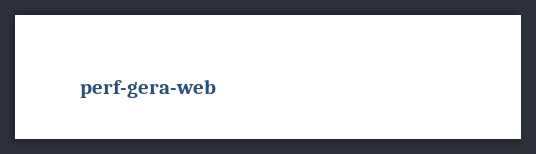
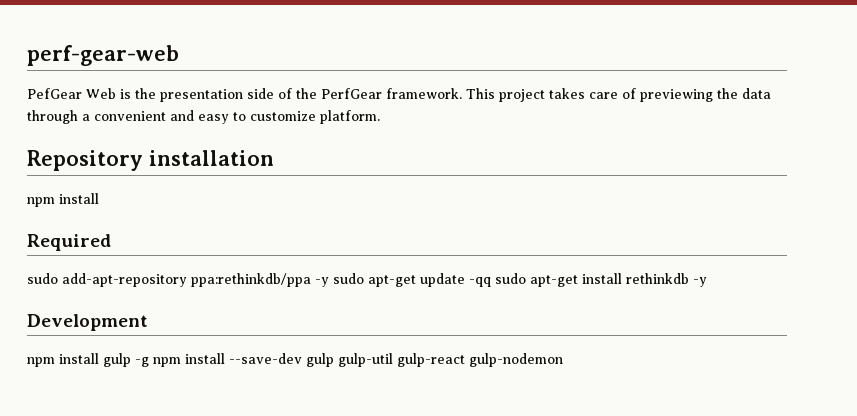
[80,79,216,98] perf-gera-web -> [27,45,179,66] [27,88,771,102] [27,110,380,124] [27,150,274,171] [27,193,99,207] [27,234,111,251] [27,273,707,287] [27,314,148,331] [27,353,563,367] perf-gear-web // PefGear Web is the presentation side of the PerfGear framework. This project takes care of previewing the data through a convenient and easy to customize platform. // Repository installation // npm install // Required // sudo add-apt-repository ppa:rethinkdb/ppa -y sudo apt-get update -qq sudo apt-get install rethinkdb -y // Development // npm install gulp -g npm install --save-dev gulp gulp-util gulp-react gulp-nodemon

